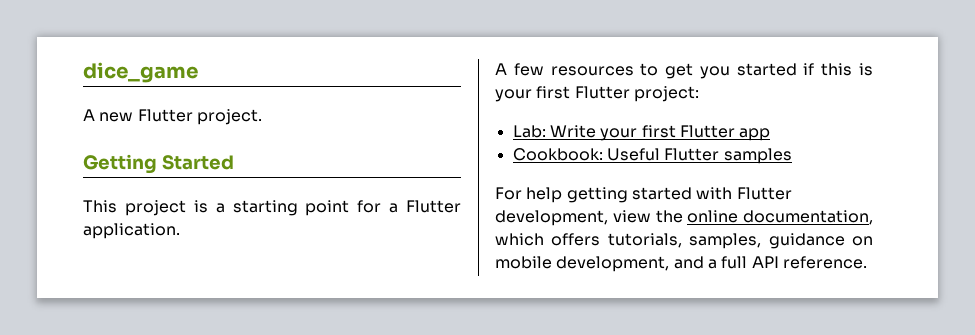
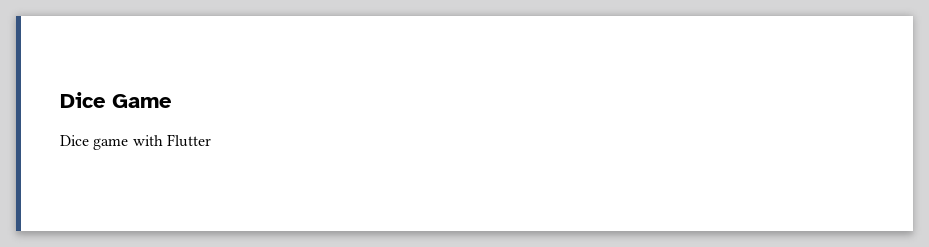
[83,62,198,83] [83,109,262,125] [83,154,234,174] [83,200,461,216] [83,223,180,239] [495,63,873,79] [495,86,699,102] [512,125,771,141] [512,148,792,164] [495,187,792,203] [495,210,873,226] [495,233,874,249] [495,256,867,272] dice_game // A new Flutter project. // Getting Started // This project is a starting point for a Flutter application. // A few resources to get you started if this is your first Flutter project: // Lab: Write your first Flutter app // Cookbook: Useful Flutter samples // For help getting started with Flutter development, view the online documentation, which offers tutorials, samples, guidance on mobile development, and a full API reference. -> [60,92,172,108] [60,134,211,150] Dice Game // Dice game with Flutter

